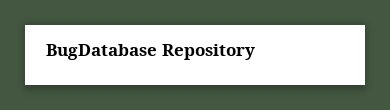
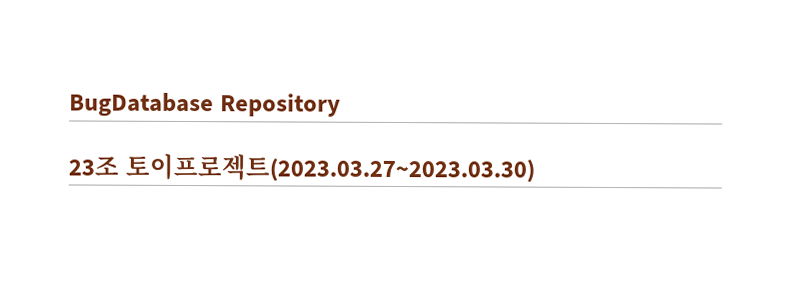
(255, 52) none -> [68,153,535,183] // 23조 토이프로젝트(2023.03.27~2023.03.30)

